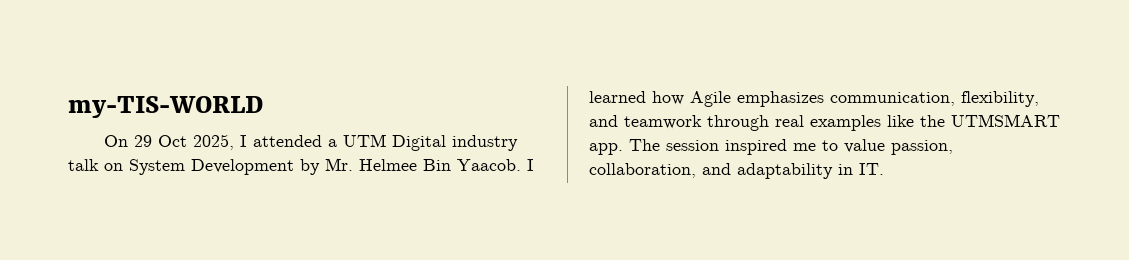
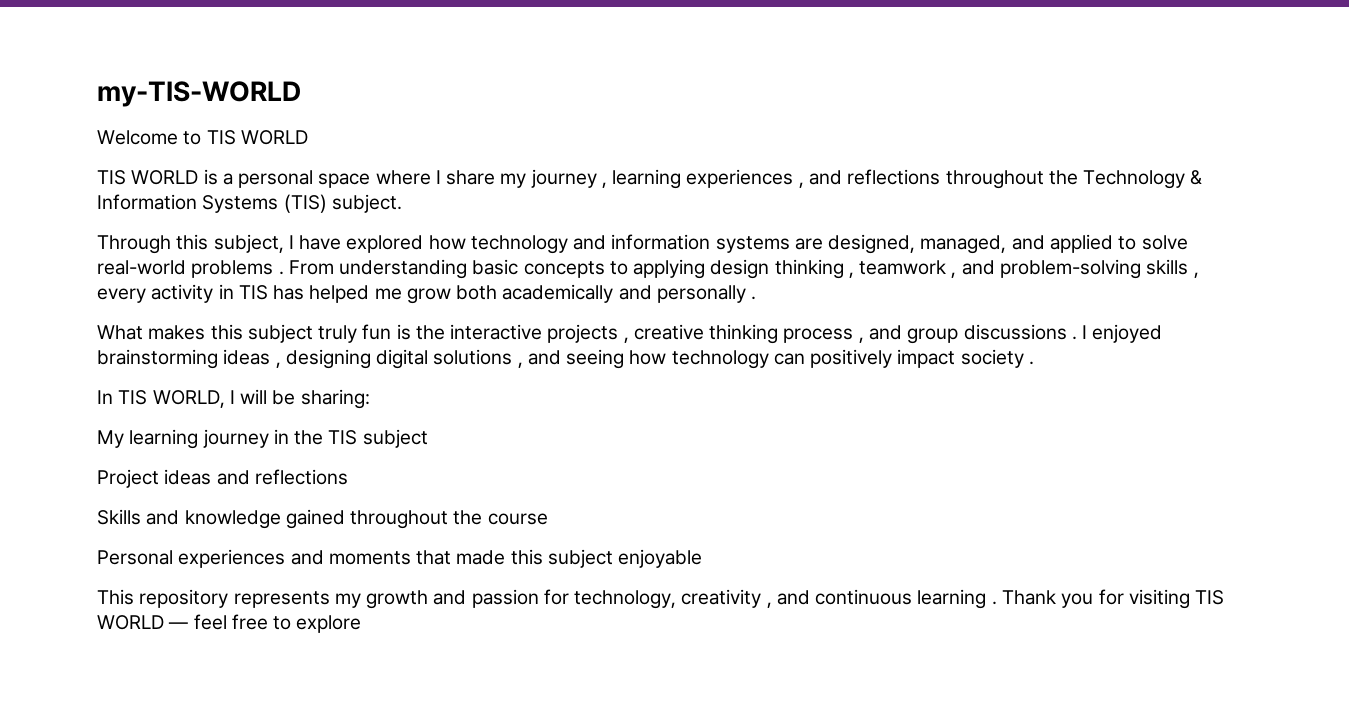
[104,134,519,151] [68,158,534,175] [589,91,1039,107] [589,114,1060,131] [589,139,953,155] [589,163,884,179] On 29 Oct 2025, I attended a UTM Digital industry talk on System Development by Mr. Helmee Bin Yaacob. I learned how Agile emphasizes communication, flexibility, and teamwork through real examples like the UTMSMART app. The session inspired me to value passion, collaboration, and adaptability in IT. -> [97,130,308,145] [97,169,1203,189] [97,194,402,213] [97,234,1188,254] [97,259,1199,279] [97,284,757,304] [97,324,1163,344] [97,349,1034,369] [97,389,370,409] [97,429,428,449] [97,469,348,488] [97,509,548,529] [97,549,703,568] [97,589,1225,609] [97,614,362,633] Welcome to TIS WORLD // TIS WORLD is a personal space where I share my journey , learning experiences , and reflections throughout the Technology & Information Systems (TIS) subject. // Through this subject, I have explored how technology and information systems are designed, managed, and applied to solve real-world problems . From understanding basic concepts to applying design thinking , teamwork , and problem-solving skills , every activity in TIS has helped me grow both academically and personally . // What makes this subject truly fun is the interactive projects , creative thinking process , and group discussions . I enjoyed brainstorming ideas , designing digital solutions , and seeing how technology can positively impact society . // In TIS WORLD, I will be sharing: // My learning journey in the TIS subject // Project ideas and reflections // Skills and knowledge gained throughout the course // Personal experiences and moments that made this subject enjoyable // This repository represents my growth and passion for technology, creativity , and continuous learning . Thank you for visiting TIS WORLD — feel free to explore

